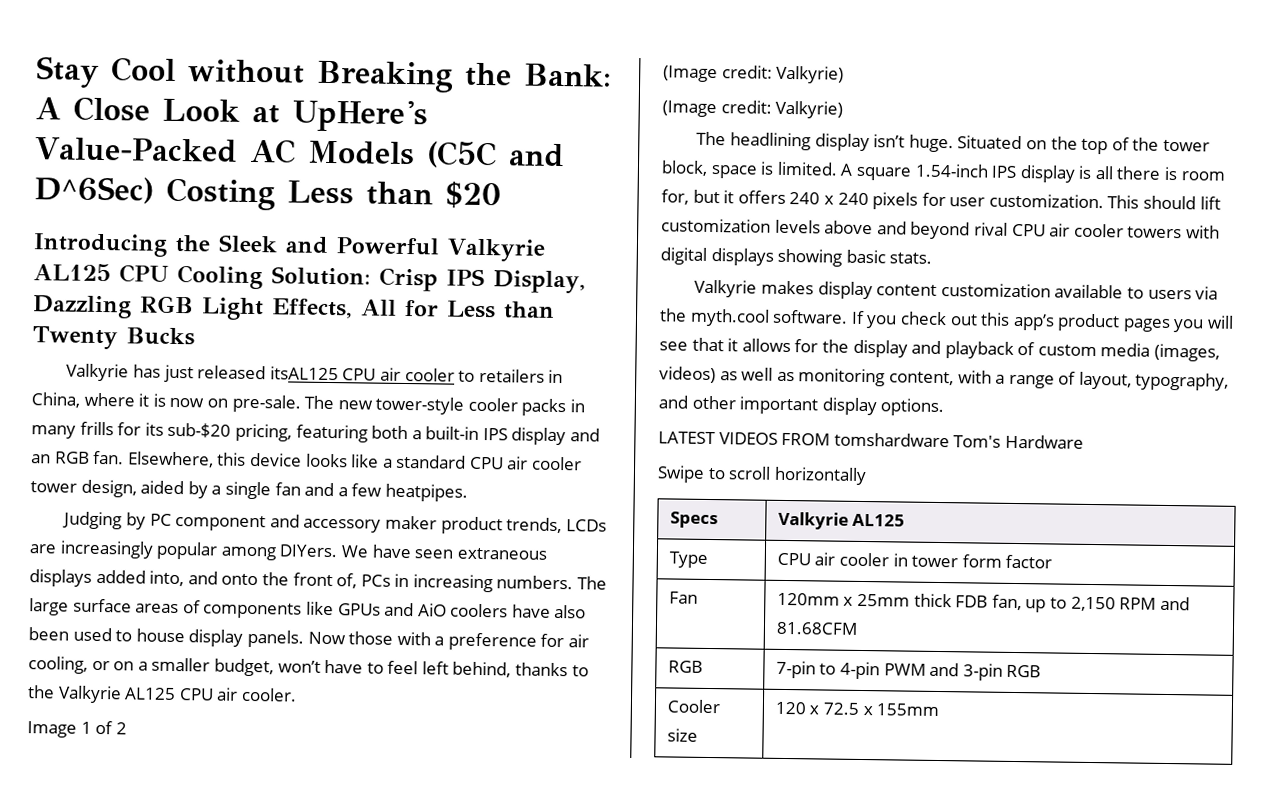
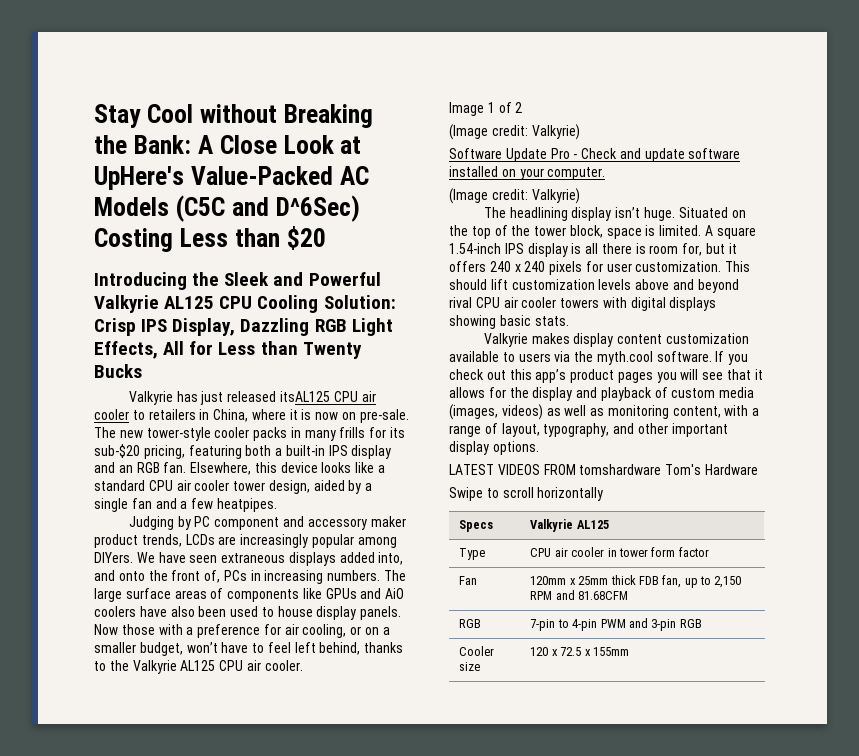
(845, 74) none -> [449,148,741,162] [449,166,606,180] // Software Update Pro - Check and update software installed on your computer.

